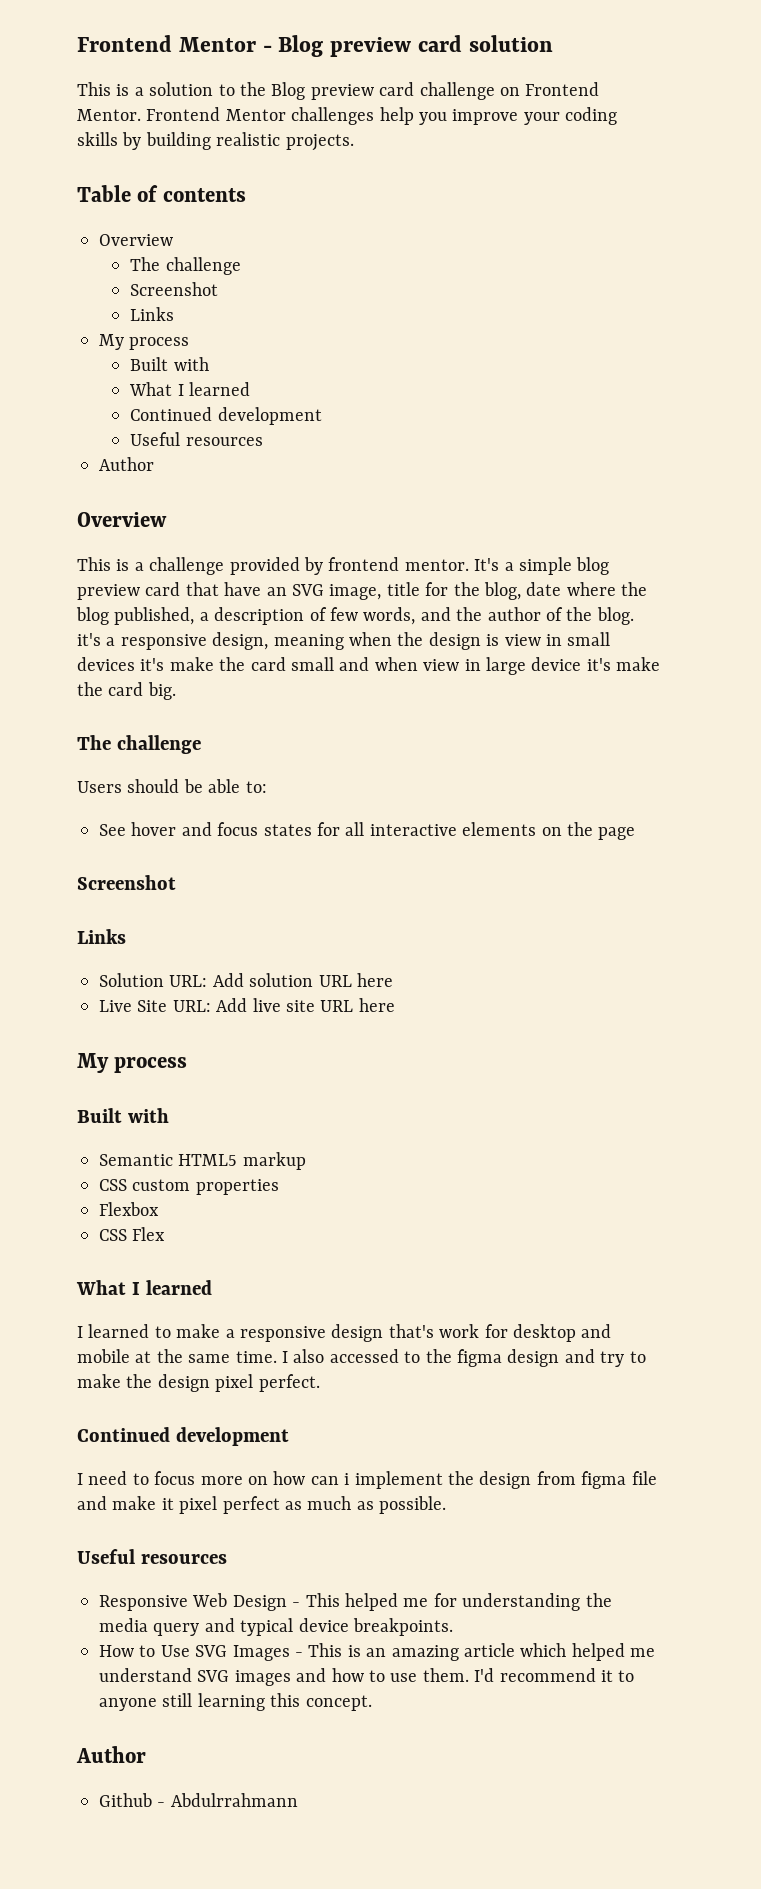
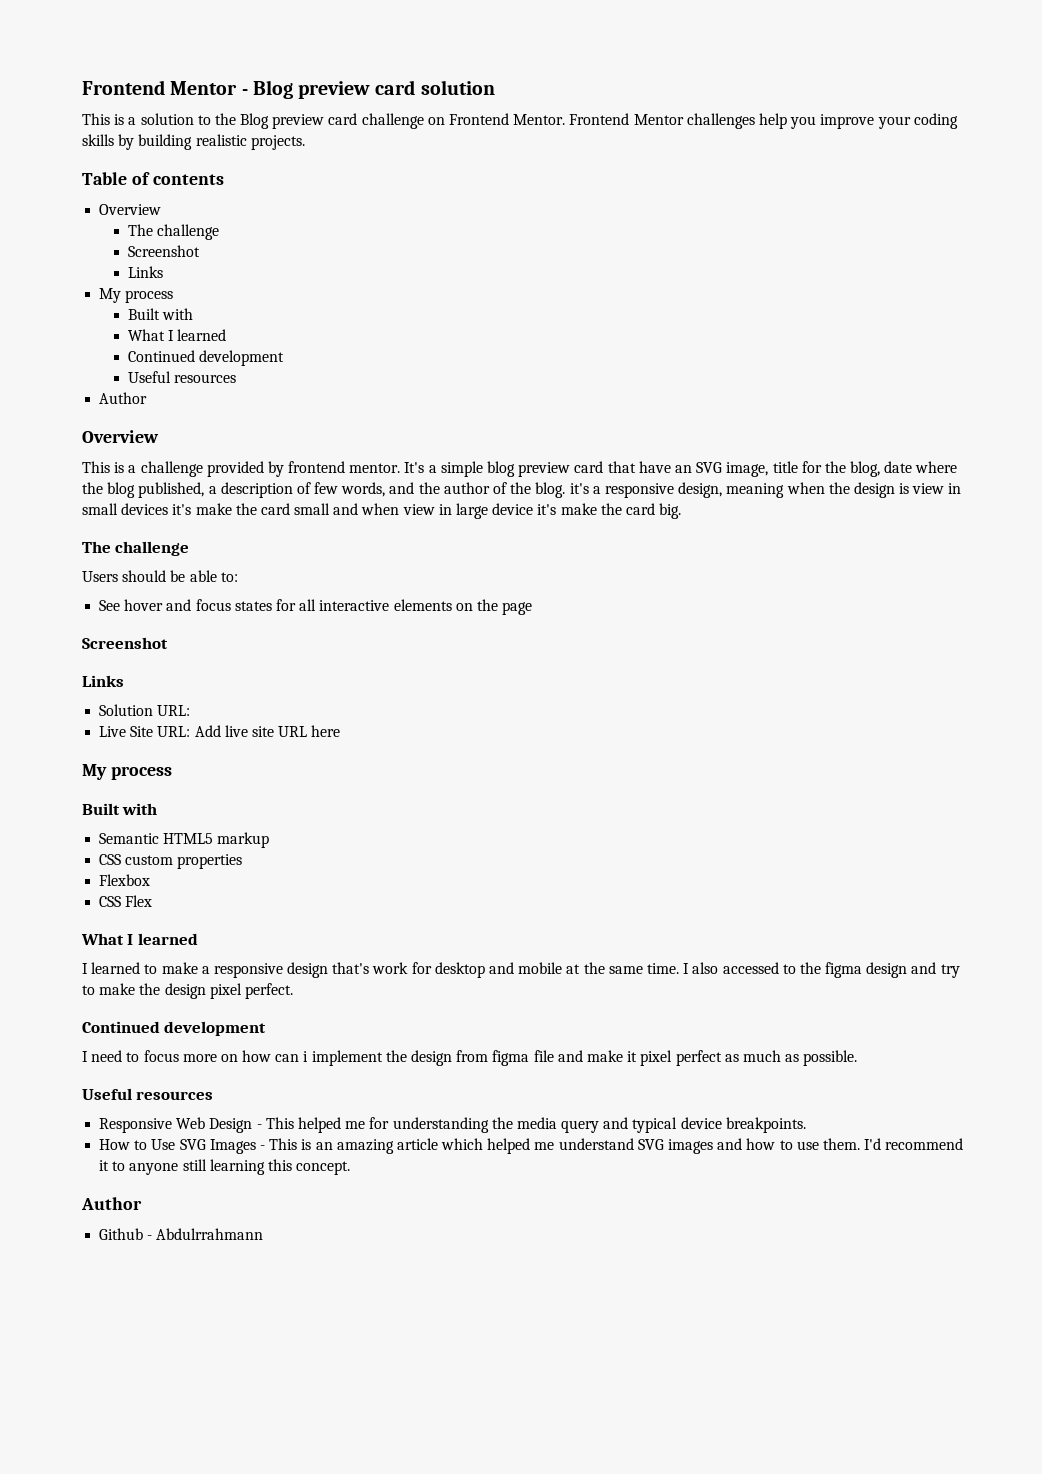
[212,973,393,987] Add solution URL here -> (191, 710) none

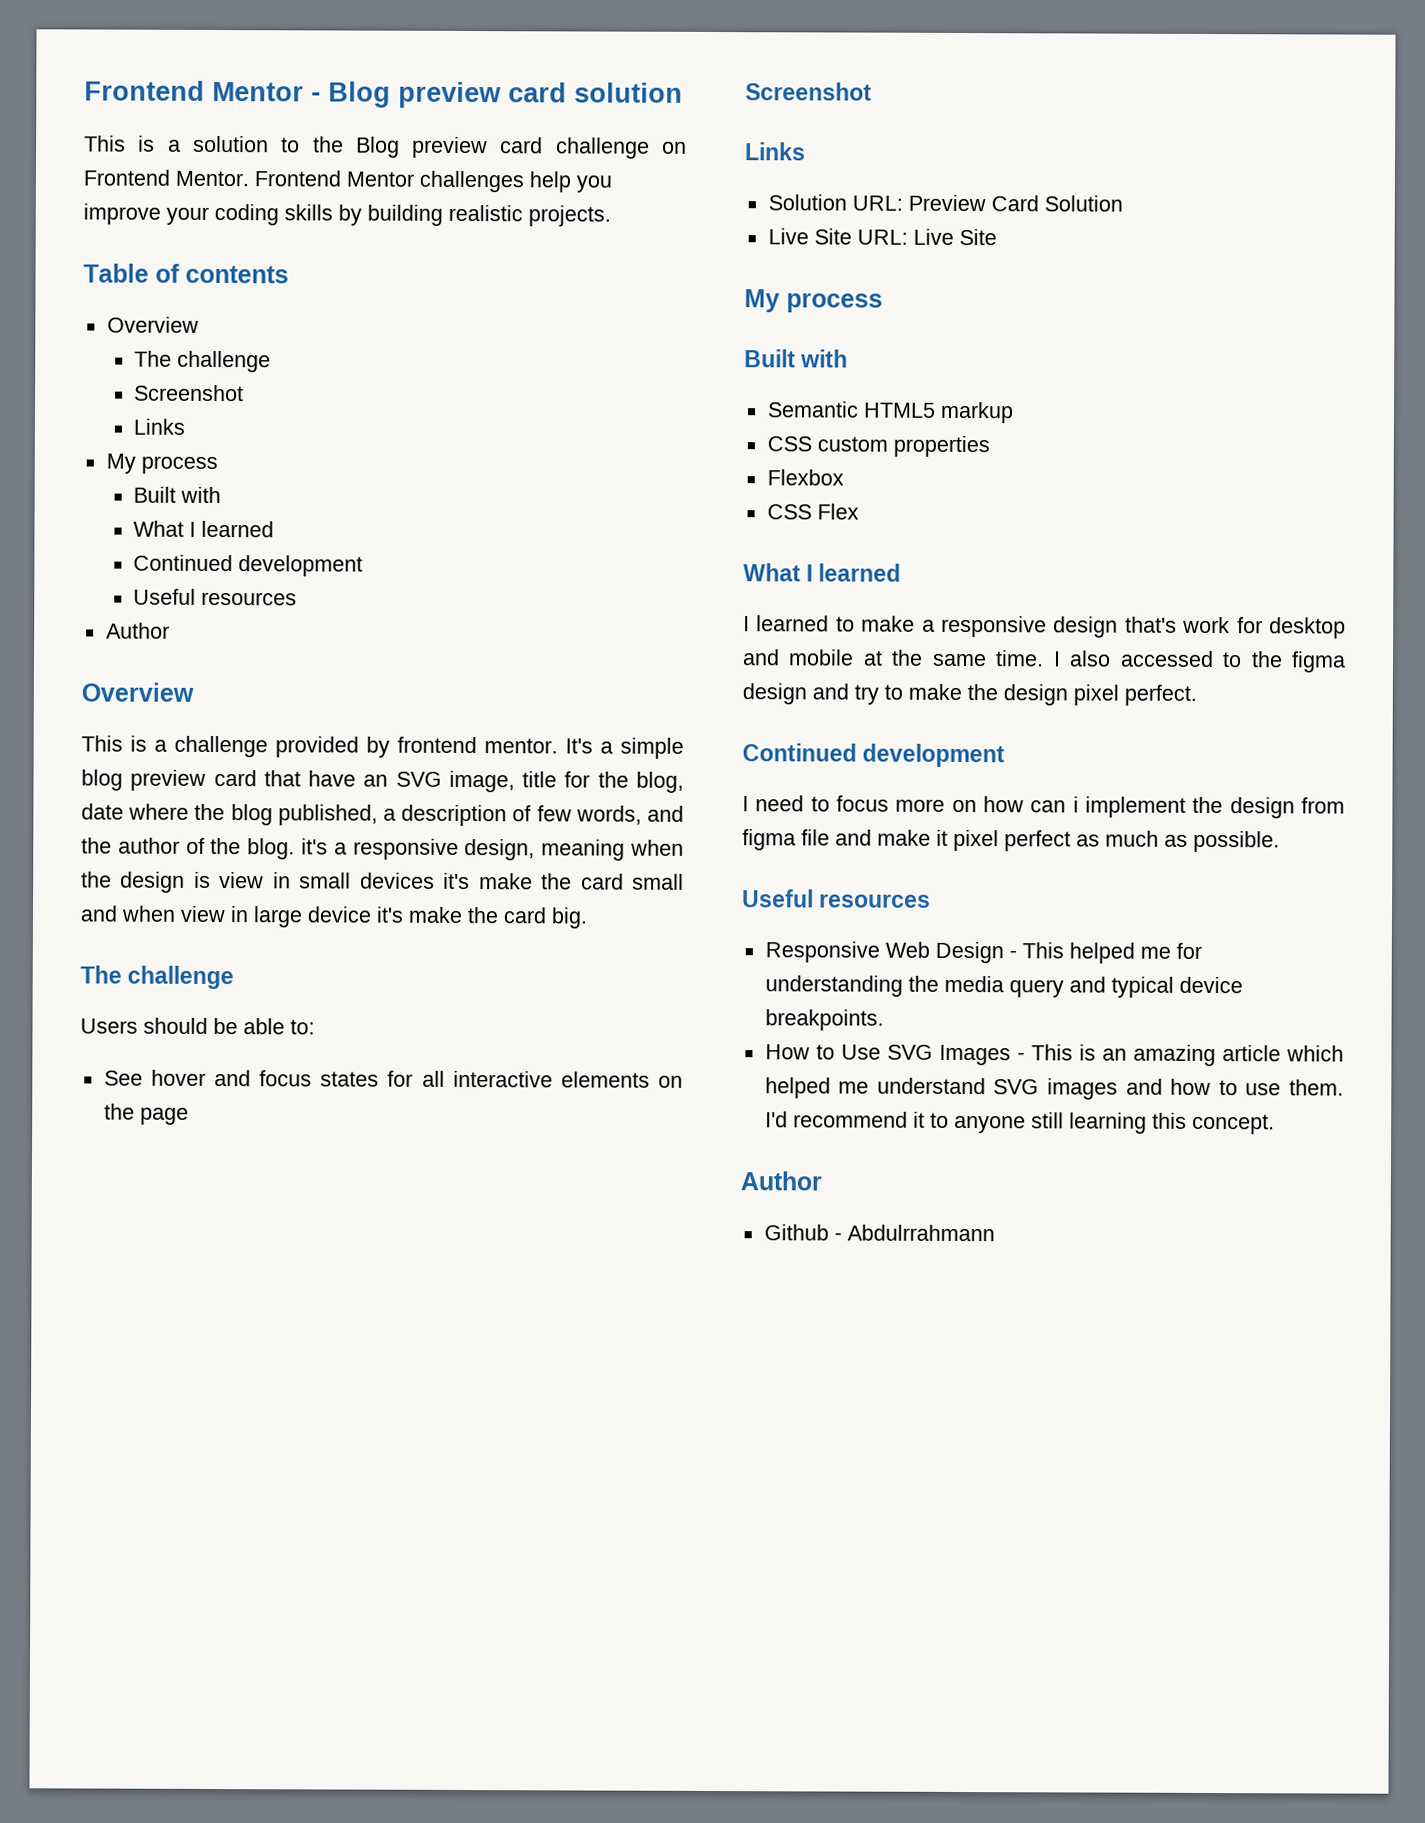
(191, 710) none -> [907,194,1123,212] Preview Card Solution
[194,725,341,737] Add live site URL here -> [912,228,997,246] Live Site

